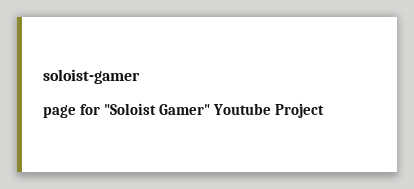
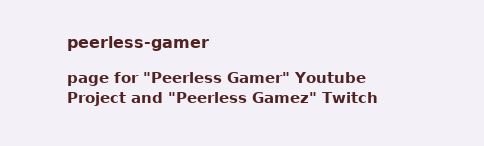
[43,69,140,84] soloist-gamer -> [67,36,209,51] peerless-gamer
[103,103,156,115] "Soloist -> [143,72,222,83] "Peerless
(324, 110) none -> [131,92,378,103] and "Peerless Gamez" Twitch

